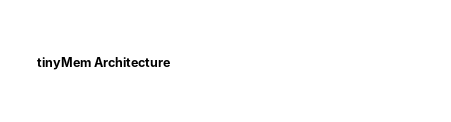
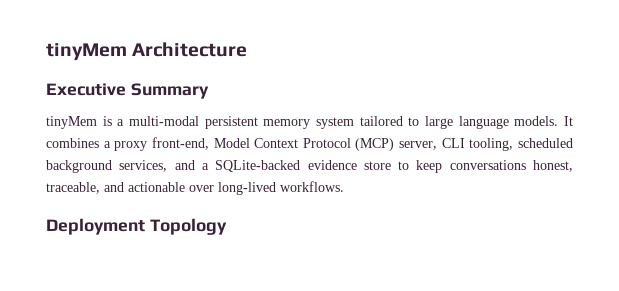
(171, 62) none -> [46,83,209,99] [46,116,574,129] [46,137,573,151] [46,160,573,173] [46,181,344,195] [46,218,227,235] // Executive Summary // tinyMem is a multi-modal persistent memory system tailored to large language models. It combines a proxy front-end, Model Context Protocol (MCP) server, CLI tooling, scheduled background services, and a SQLite-backed evidence store to keep conversations honest, traceable, and actionable over long-lived workflows. // Deployment Topology

